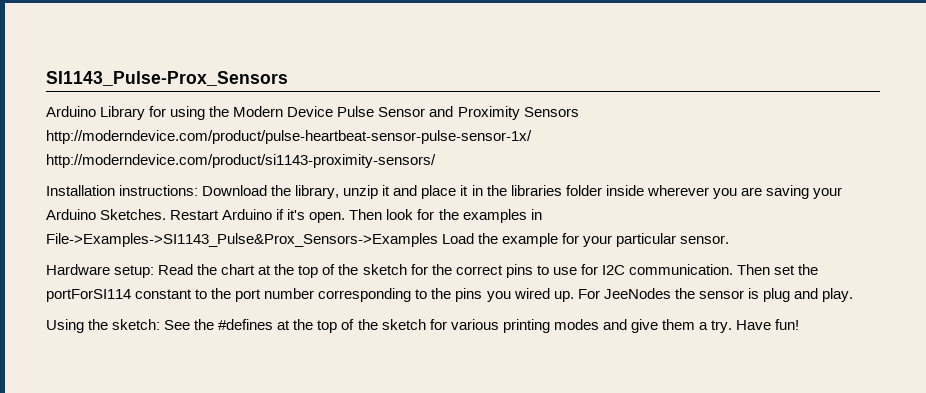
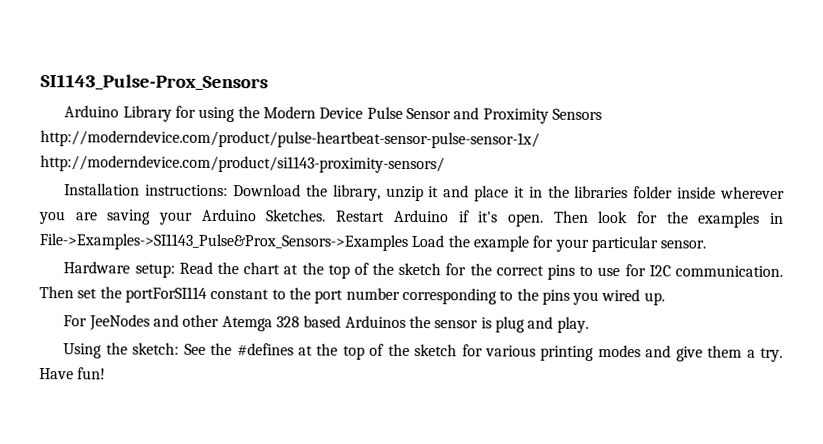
(574, 296) none -> (665, 299) //
(671, 293) none -> [152,314,406,332] and other Atemga 328 based Arduinos

